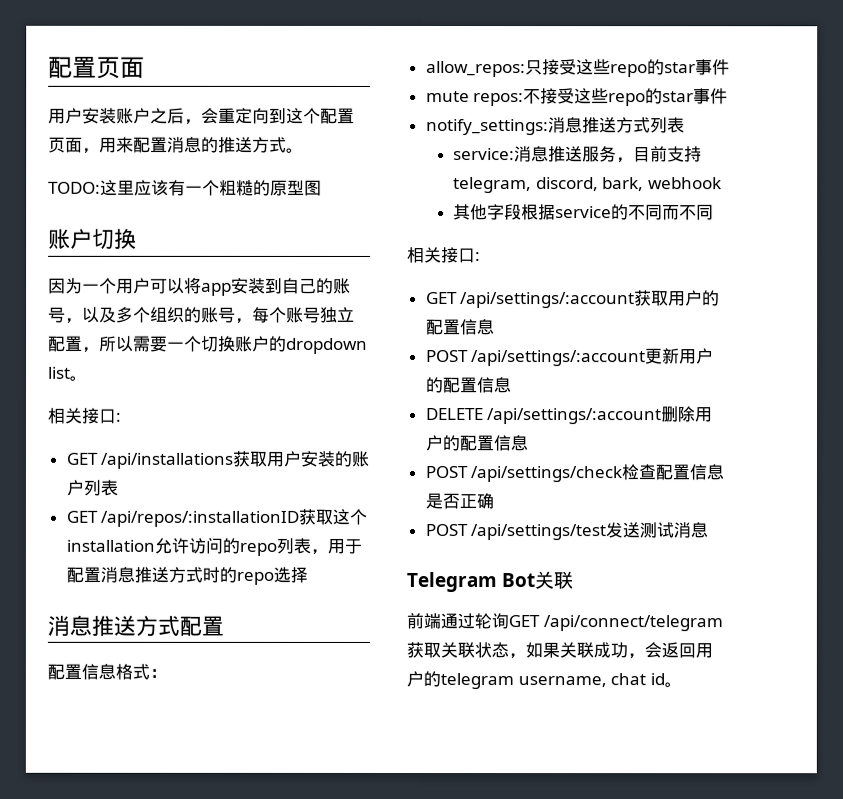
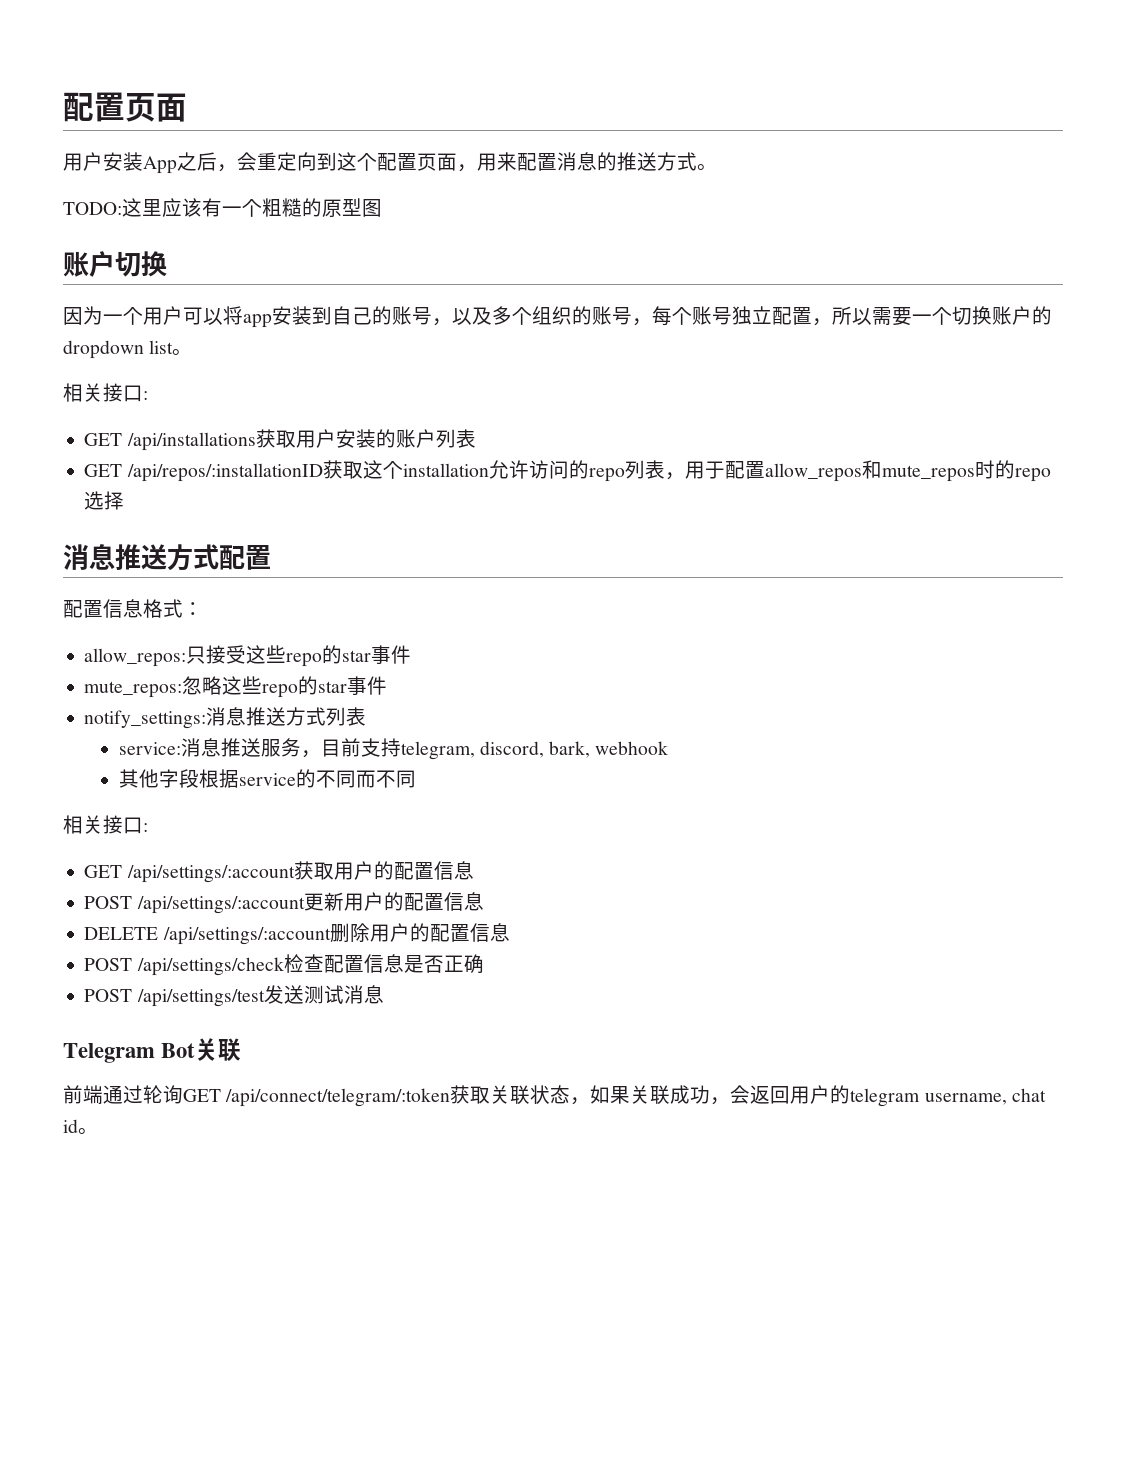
[116,107,151,124] 账户 -> [143,156,177,174] App
[99,566,203,583] 消息推送方式 -> [764,460,975,482] allow_repos和mute_repos
[425,88,576,107] mute repos:不接受 -> [84,676,223,698] mute_repos:忽略
[542,615,723,632] /api/connect/telegram -> [225,1088,451,1107] /api/connect/telegram/:token

